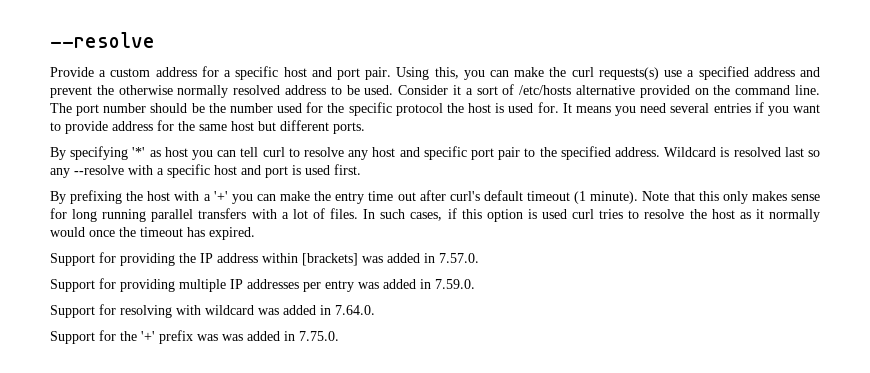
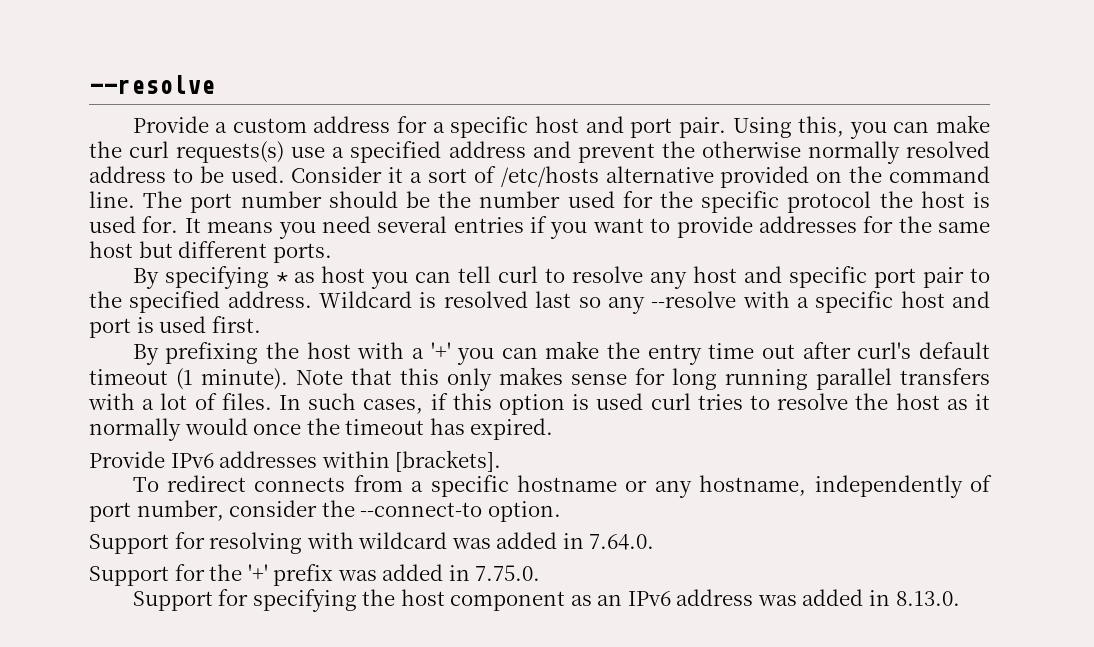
[112,121,153,131] address -> [758,216,857,233] addresses
[132,147,146,157] '*' -> [275,272,288,283] *
[50,252,479,266] [50,278,475,292] Support for providing the IP address within [brackets] was added in 7.57.0. // Support for providing multiple IP addresses per entry was added in 7.59.0. -> [89,450,502,472] [132,475,993,498] [89,500,561,522] Provide IPv6 addresses within [brackets]. // To redirect connects from a specific hostname or any hostname, independently of port number, consider the --connect-to option.
[222,331,339,341] was added in 7.75.0. -> [382,564,541,581] [132,589,960,612] added in 7.75.0. // Support for specifying the host component as an IPv6 address was added in 8.13.0.

